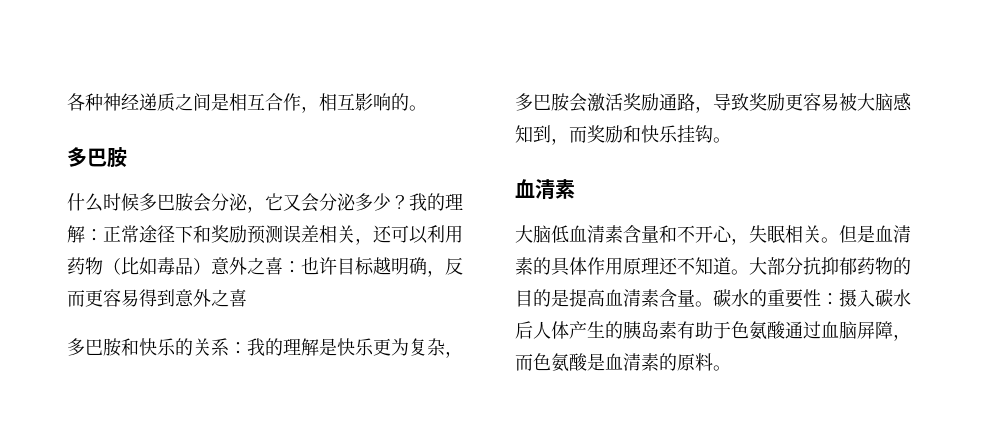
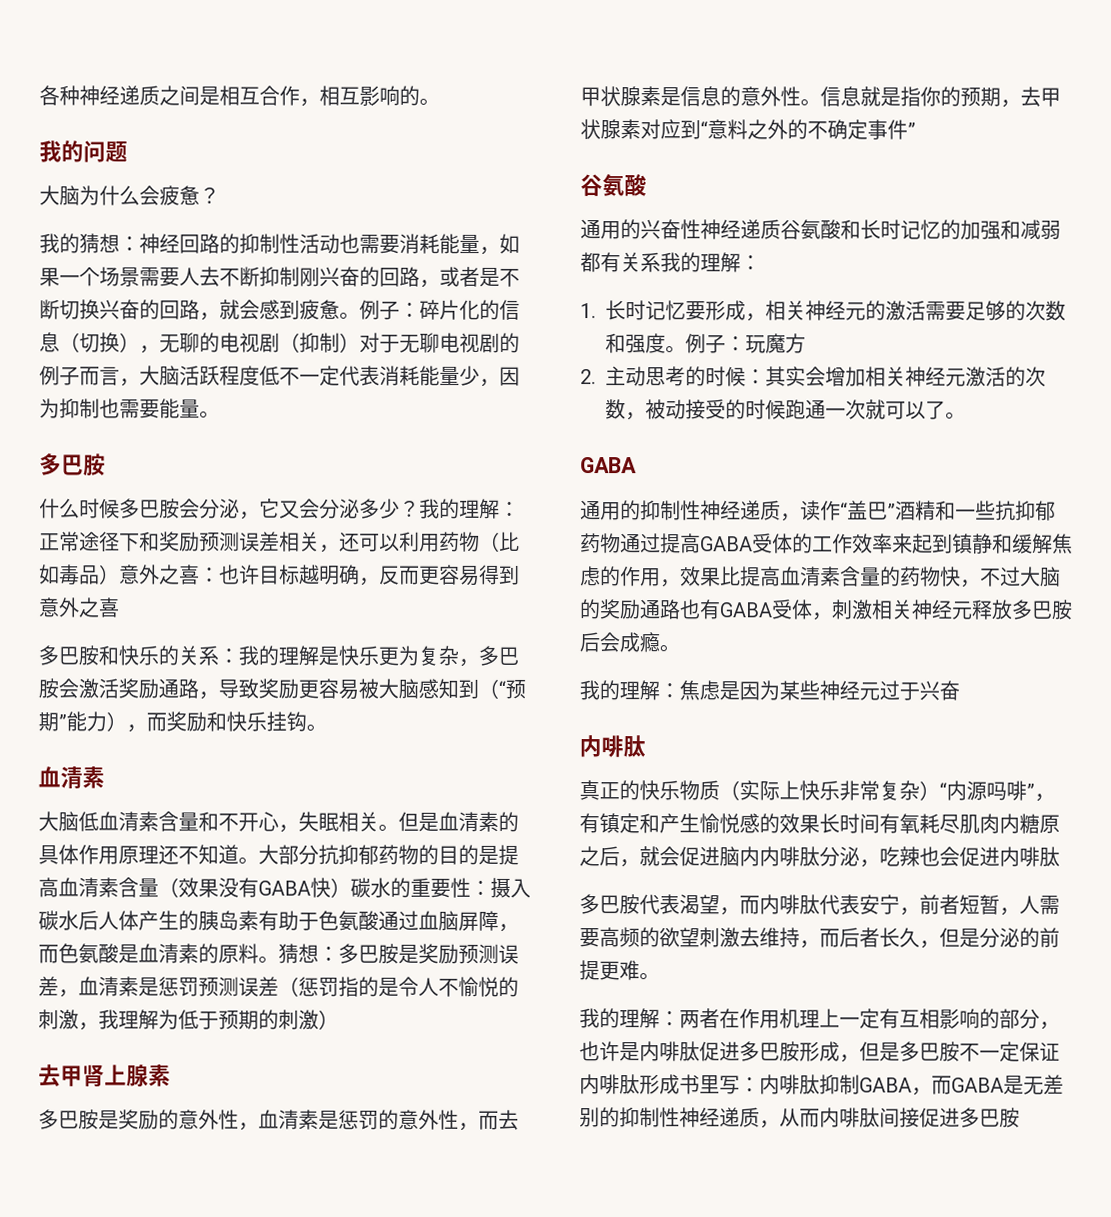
(427, 108) none -> [39,140,128,163] [39,185,220,206] [39,233,520,255] [39,266,520,288] [39,299,520,321] [39,332,520,354] [39,365,520,387] [39,398,220,419] // 我的问题 // 大脑为什么会疲惫？ // 我的猜想：神经回路的抑制性活动也需要消耗能量，如果一个场景需要人去不断抑制刚兴奋的回路，或者是不断切换兴奋的回路，就会感到疲惫。例子：碎片化的信息（切换），无聊的电视剧（抑制）对于无聊电视剧的例子而言，大脑活跃程度低不一定代表消耗能量少，因为抑制也需要能量。
(551, 134) none -> [478,678,526,699] [38,711,127,732] （“预期”能力）
[695,301,713,307] 。 -> [158,877,351,898] （效果没有GABA快）
(731, 368) none -> [278,943,519,964] [38,976,519,998] [38,1009,339,1031] [38,1064,171,1088] [38,1109,519,1131] [580,86,1061,108] [580,119,916,140] [580,174,647,197] [580,219,1061,240] [580,252,761,273] [580,300,1066,322] [605,333,806,354] [580,366,1046,387] [605,399,966,421] [580,457,637,474] [580,500,1056,522] [580,533,1073,554] [580,566,1061,588] [579,599,1073,621] [579,632,680,653] [579,680,960,701] [579,735,646,758] [579,780,1055,802] [579,813,1060,834] [579,846,1060,868] [579,894,1060,916] [579,927,1060,949] [579,960,660,981] [579,1008,1060,1030] [579,1041,1060,1063] [579,1074,1064,1096] [579,1107,1020,1129] 猜想：多巴胺是奖励预测误差，血清素是惩罚预测误差（惩罚指的是令人不愉悦的刺激，我理解为低于预期的刺激） // 去甲肾上腺素 // 多巴胺是奖励的意外性，血清素是惩罚的意外性，而去甲状腺素是信息的意外性。信息就是指你的预期，去甲状腺素对应到“意料之外的不确定事件” // 谷氨酸 // 通用的兴奋性神经递质谷氨酸和长时记忆的加强和减弱都有关系我的理解： // 1.长时记忆要形成，相关神经元的激活需要足够的次数和强度。例子：玩魔方 // 2.主动思考的时候：其实会增加相关神经元激活的次数，被动接受的时候跑通一次就可以了。 // GABA // 通用的抑制性神经递质，读作“盖巴”酒精和一些抗抑郁药物通过提高GABA受体的工作效率来起到镇静和缓解焦虑的作用，效果比提高血清素含量的药物快，不过大脑的奖励通路也有GABA受体，刺激相关神经元释放多巴胺后会成瘾。 // 我的理解：焦虑是因为某些神经元过于兴奋 // 内啡肽 // 真正的快乐物质（实际上快乐非常复杂）“内源吗啡”，有镇定和产生愉悦感的效果长时间有氧耗尽肌肉内糖原之后，就会促进脑内内啡肽分泌，吃辣也会促进内啡肽 // 多巴胺代表渴望，而内啡肽代表安宁，前者短暂，人需要高频的欲望刺激去维持，而后者长久，但是分泌的前提更难。 // 我的理解：两者在作用机理上一定有互相影响的部分，也许是内啡肽促进多巴胺形成，但是多巴胺不一定保证内啡肽形成书里写：内啡肽抑制GABA，而GABA是无差别的抑制性神经递质，从而内啡肽间接促进多巴胺

